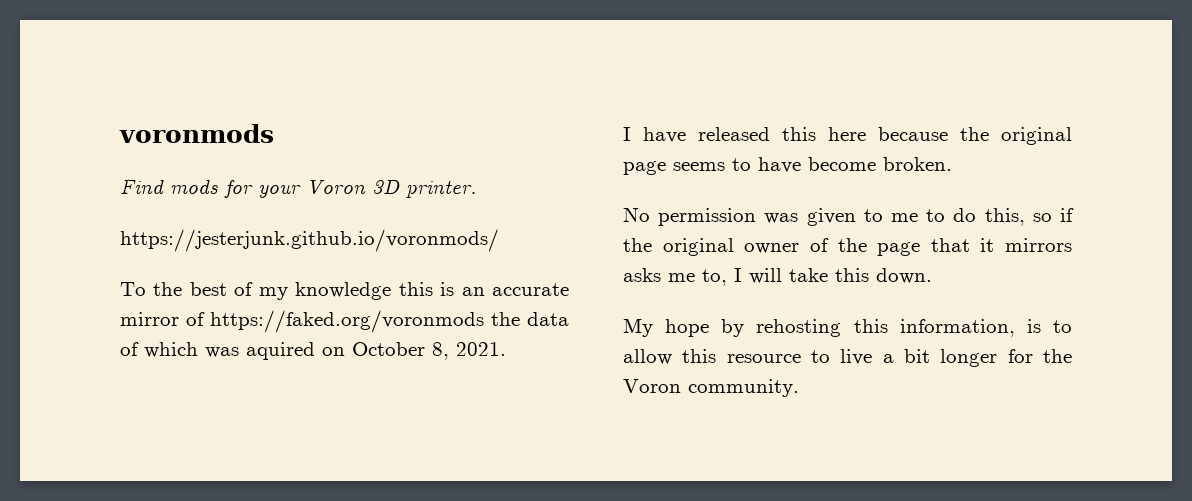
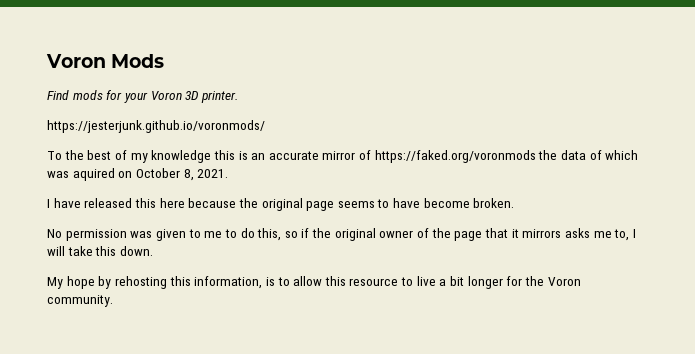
[119,124,274,143] voronmods -> [46,54,165,68] Voron Mods

